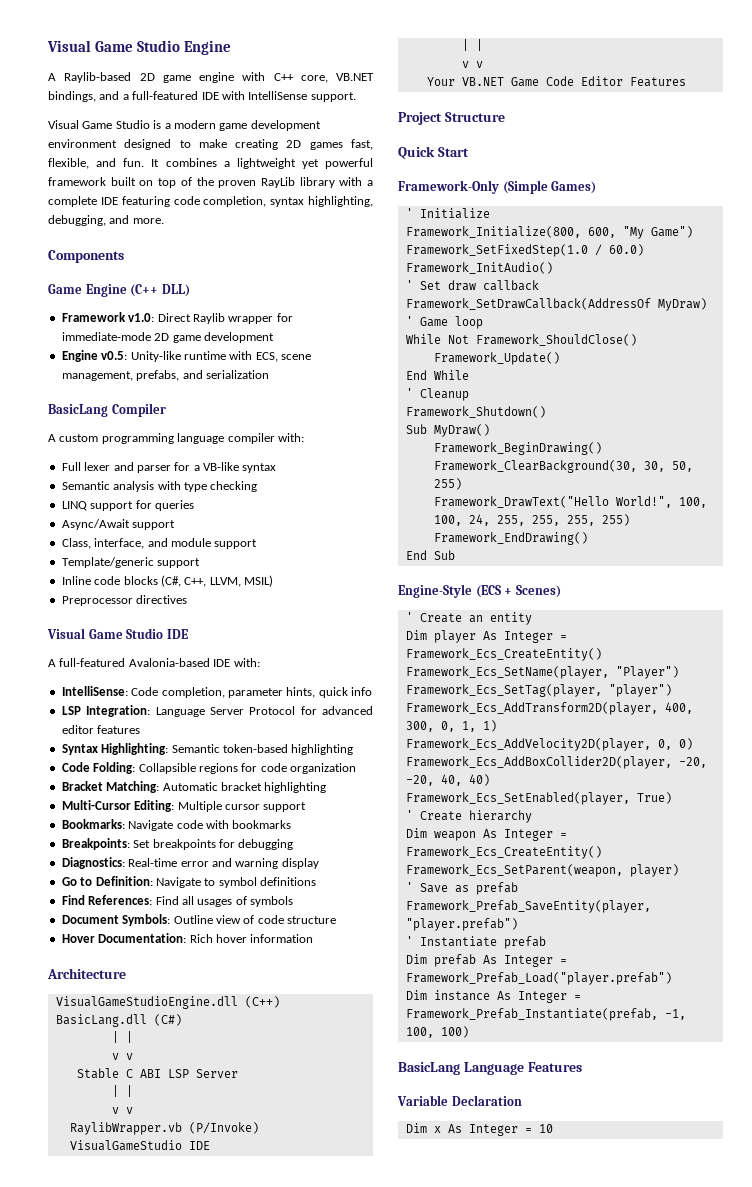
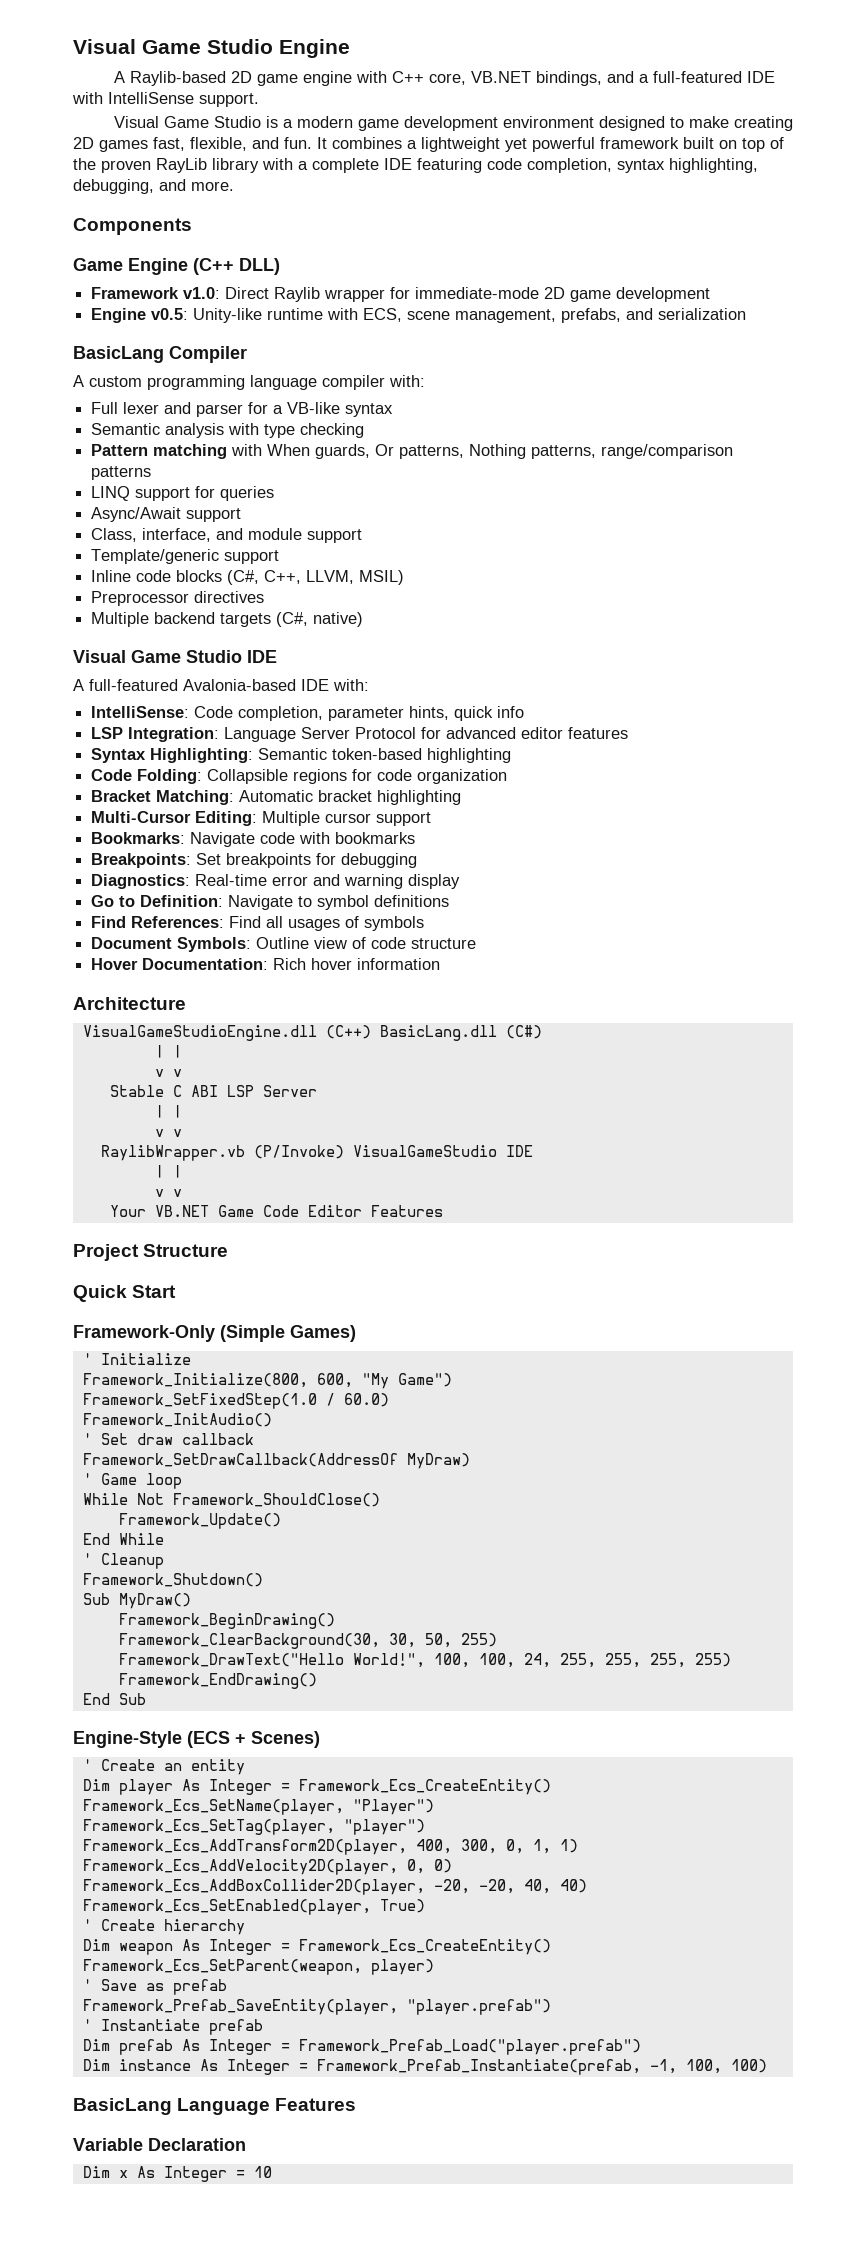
(258, 486) none -> [91,444,734,459] [91,466,152,480] // Pattern matching with When guards, Or patterns, Nothing patterns, range/comparison patterns
(188, 599) none -> [91,612,364,627] // Multiple backend targets (C#, native)

